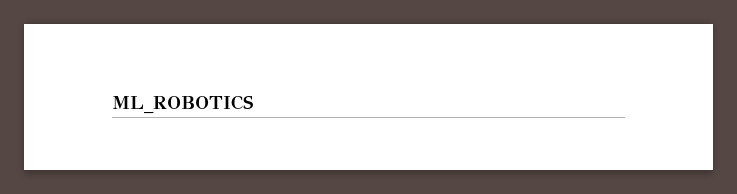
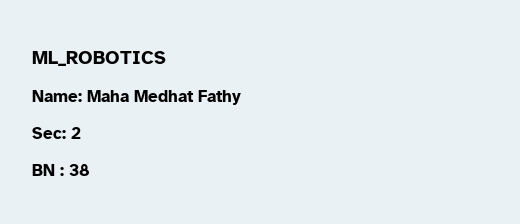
(254, 104) none -> [32,90,241,105] [32,127,81,139] [32,164,90,176] // Name: Maha Medhat Fathy // Sec: 2 // BN : 38

